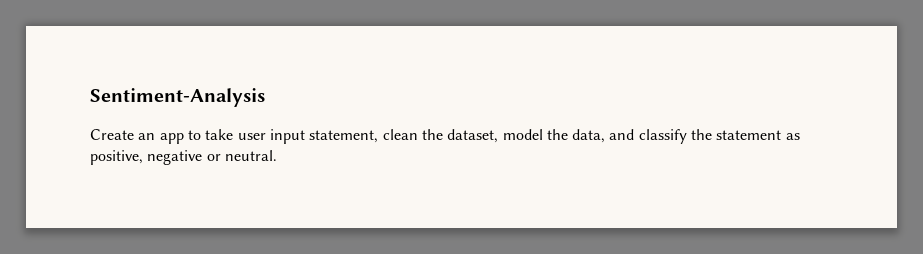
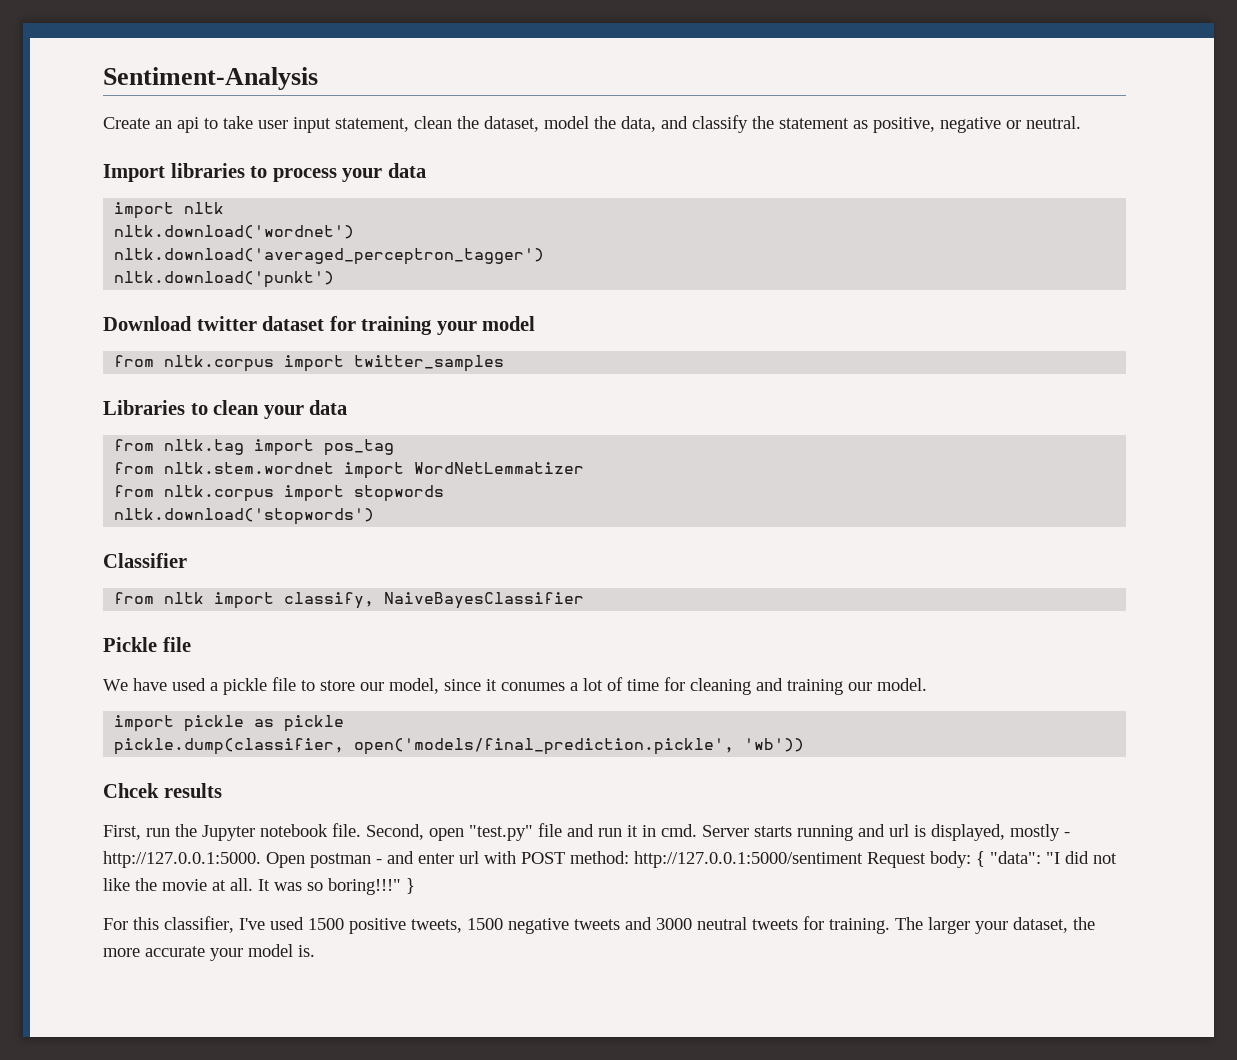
[159,133,184,144] app -> [177,117,199,133] api
(277, 155) none -> [103,163,426,182] [114,202,225,219] [114,225,355,239] [114,248,545,265] [114,271,335,288] [103,316,536,335] [114,355,505,372] [103,400,348,419] [114,439,395,456] [114,462,585,479] [114,485,445,502] [114,508,375,525] [103,553,187,568] [114,592,585,609] [103,637,191,652] [103,677,927,695] [114,715,345,732] [114,738,805,755] [103,783,222,798] [103,823,1070,841] [103,851,1117,868] [103,878,415,895] [103,916,1095,934] [103,944,315,961] // Import libraries to process your data // import nltk // nltk.download('wordnet') // nltk.download('averaged_perceptron_tagger') // nltk.download('punkt') // Download twitter dataset for training your model // from nltk.corpus import twitter_samples // Libraries to clean your data // from nltk.tag import pos_tag // from nltk.stem.wordnet import WordNetLemmatizer // from nltk.corpus import stopwords // nltk.download('stopwords') // Classifier // from nltk import classify, NaiveBayesClassifier // Pickle file // We have used a pickle file to store our model, since it conumes a lot of time for cleaning and training our model. // import pickle as pickle // pickle.dump(classifier, open('models/final_prediction.pickle', 'wb')) // Chcek results // First, run the Jupyter notebook file. Second, open "test.py" file and run it in cmd. Server starts running and url is displayed, mostly - http://127.0.0.1:5000. Open postman - and enter url with POST method: http://127.0.0.1:5000/sentiment Request body: { "data": "I did not like the movie at all. It was so boring!!!" } // For this classifier, I've used 1500 positive tweets, 1500 negative tweets and 3000 neutral tweets for training. The larger your dataset, the more accurate your model is.

